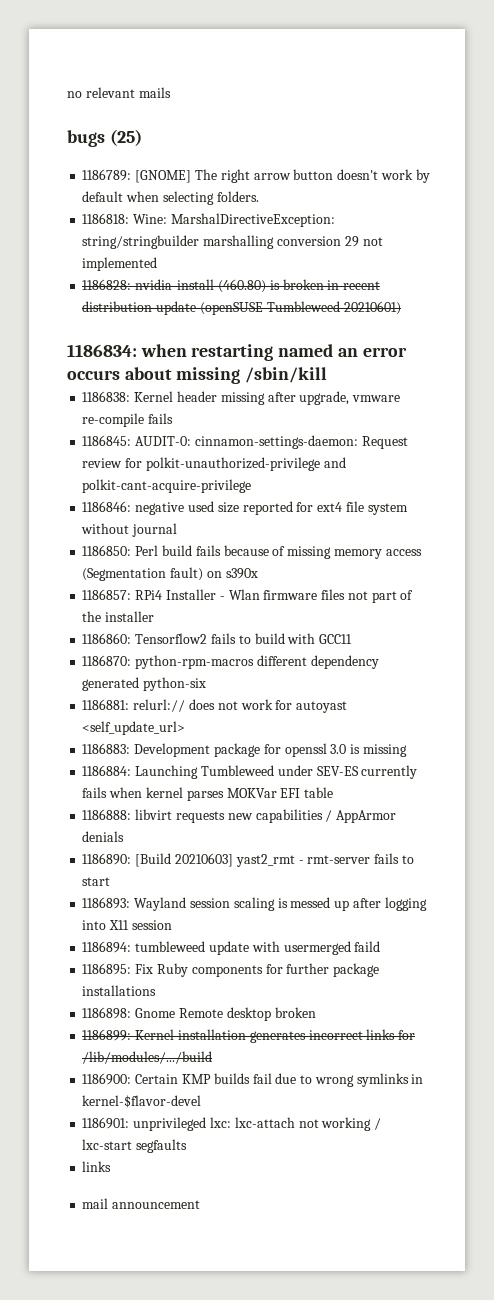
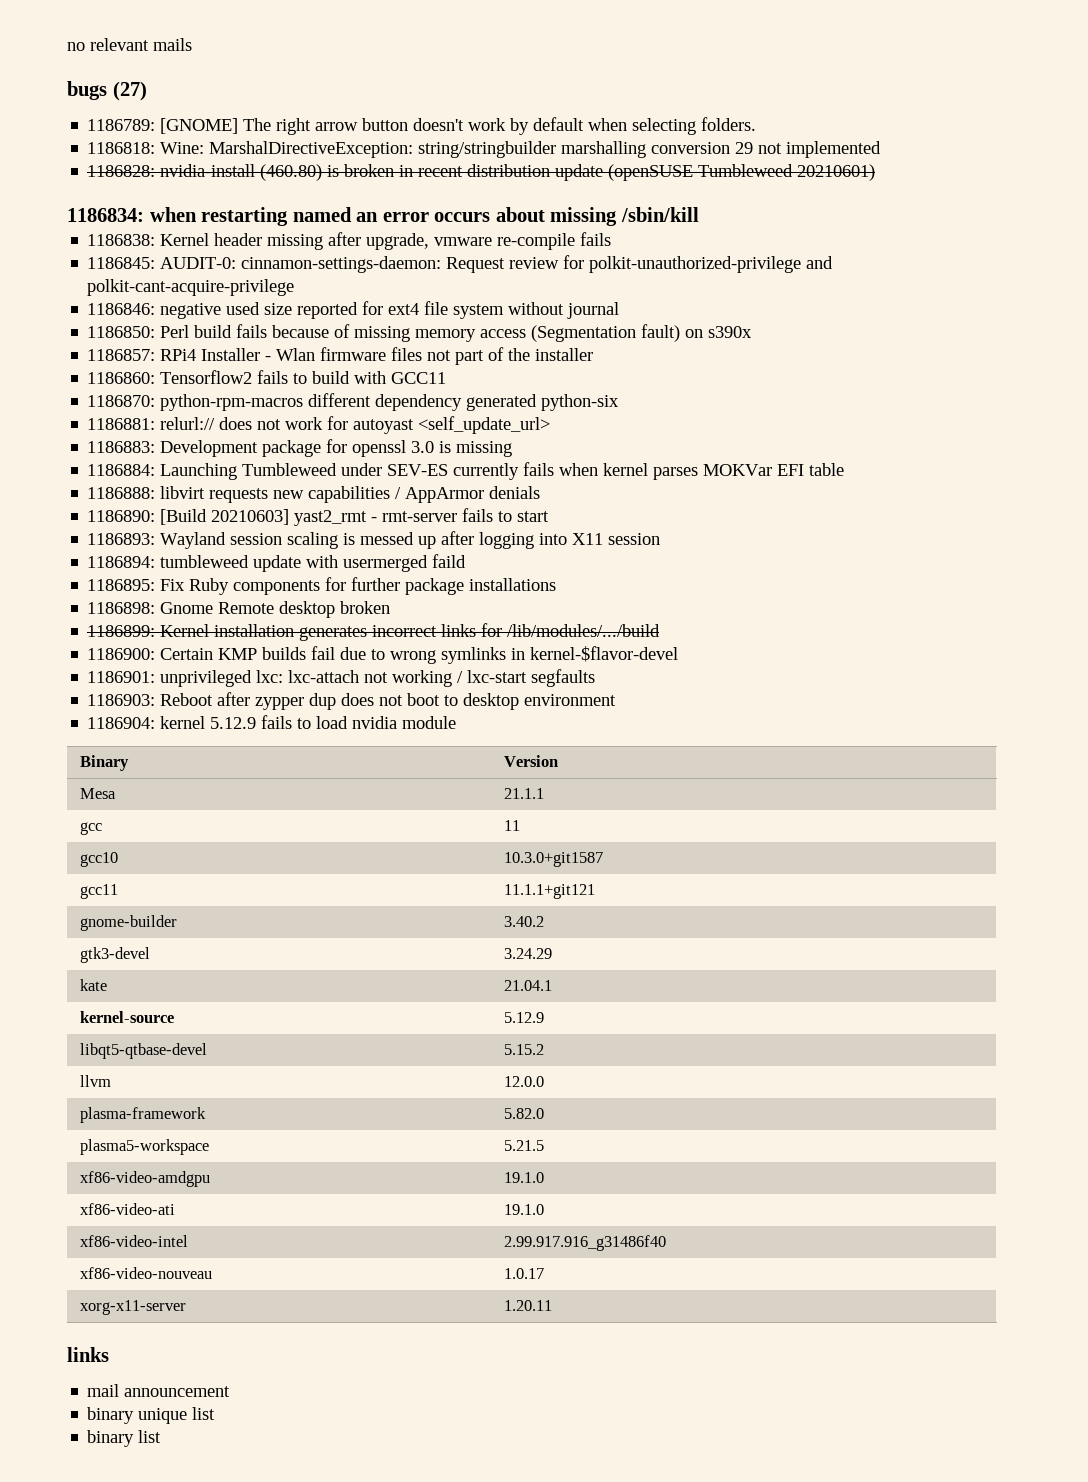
[109,129,142,146] (25) -> [112,81,147,101] (27)
[82,1161,112,1172] [82,1198,201,1209] links // mail announcement -> [87,692,617,710] [87,715,457,729] [80,755,130,771] [504,755,559,767] [80,788,117,799] [504,788,545,799] [80,822,103,835] [504,820,521,831] [80,852,119,867] [504,852,604,867] [80,884,119,899] [504,884,596,899] [80,915,178,931] [504,916,545,927] [80,947,151,963] [504,948,553,959] [80,979,108,991] [504,980,553,991] [80,1011,175,1023] [504,1012,545,1023] [80,1043,208,1059] [504,1044,545,1055] [80,1075,112,1087] [504,1076,545,1087] [80,1107,207,1123] [504,1108,545,1119] [80,1139,210,1155] [504,1140,545,1151] [80,1171,211,1187] [504,1172,545,1183] [80,1203,176,1215] [504,1204,545,1215] [80,1235,189,1247] [504,1235,667,1251] [80,1267,213,1279] [504,1268,545,1279] [80,1300,187,1315] [504,1300,553,1311] [67,1347,109,1362] [87,1384,231,1397] [87,1407,216,1424] [87,1430,162,1447] 1186903: Reboot after zypper dup does not boot to desktop environment // 1186904: kernel 5.12.9 fails to load nvidia module // Binary | Version // Mesa | 21.1.1 // gcc | 11 // gcc10 | 10.3.0+git1587 // gcc11 | 11.1.1+git121 // gnome-builder | 3.40.2 // gtk3-devel | 3.24.29 // kate | 21.04.1 // kernel-source | 5.12.9 // libqt5-qtbase-devel | 5.15.2 // llvm | 12.0.0 // plasma-framework | 5.82.0 // plasma5-workspace | 5.21.5 // xf86-video-amdgpu | 19.1.0 // xf86-video-ati | 19.1.0 // xf86-video-intel | 2.99.917.916_g31486f40 // xf86-video-nouveau | 1.0.17 // xorg-x11-server | 1.20.11 // links // mail announcement // binary unique list // binary list

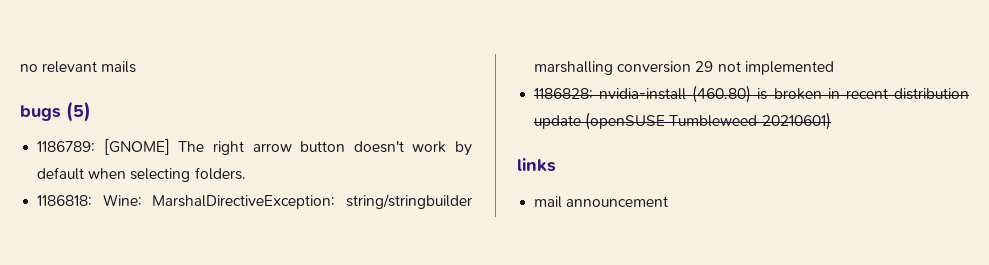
[112,81,147,101] (27) -> [66,101,91,122] (5)
[67,207,699,226] [87,232,612,250] [87,255,834,273] [87,279,295,296] [87,301,620,319] [87,324,753,342] [87,347,594,365] [87,370,447,384] [87,393,620,411] [87,416,551,434] [87,439,513,457] [87,462,845,480] [87,486,541,503] [87,508,550,526] [87,531,661,549] [87,554,467,572] [87,577,557,595] [87,601,391,618] [87,623,661,641] [87,646,679,664] [87,669,596,687] [87,692,617,710] [87,715,457,729] [80,755,130,771] [504,755,559,767] [80,788,117,799] [504,788,545,799] [80,822,103,835] [504,820,521,831] [80,852,119,867] [504,852,604,867] [80,884,119,899] [504,884,596,899] [80,915,178,931] [504,916,545,927] [80,947,151,963] [504,948,553,959] [80,979,108,991] [504,980,553,991] [80,1011,175,1023] [504,1012,545,1023] [80,1043,208,1059] [504,1044,545,1055] [80,1075,112,1087] [504,1076,545,1087] [80,1107,207,1123] [504,1108,545,1119] [80,1139,210,1155] [504,1140,545,1151] [80,1171,211,1187] [504,1172,545,1183] [80,1203,176,1215] [504,1204,545,1215] [80,1235,189,1247] [504,1235,667,1251] [80,1267,213,1279] [504,1268,545,1279] [80,1300,187,1315] [504,1300,553,1311] [67,1347,109,1362] [87,1384,231,1397] [87,1407,216,1424] [87,1430,162,1447] 1186834: when restarting named an error occurs about missing /sbin/kill // 1186838: Kernel header missing after upgrade, vmware re-compile fails // 1186845: AUDIT-0: cinnamon-settings-daemon: Request review for polkit-unauthorized-privilege and polkit-cant-acquire-privilege // 1186846: negative used size reported for ext4 file system without journal // 1186850: Perl build fails because of missing memory access (Segmentation fault) on s390x // 1186857: RPi4 Installer - Wlan firmware files not part of the installer // 1186860: Tensorflow2 fails to build with GCC11 // 1186870: python-rpm-macros different dependency generated python-six // 1186881: relurl:// does not work for autoyast <self_update_url> // 1186883: Development package for openssl 3.0 is missing // 1186884: Launching Tumbleweed under SEV-ES currently fails when kernel parses MOKVar EFI table // 1186888: libvirt requests new capabilities / AppArmor denials // 1186890: [Build 20210603] yast2_rmt - rmt-server fails to start // 1186893: Wayland session scaling is messed up after logging into X11 session // 1186894: tumbleweed update with usermerged faild // 1186895: Fix Ruby components for further package installations // 1186898: Gnome Remote desktop broken // 1186899: Kernel installation generates incorrect links for /lib/modules/.../build // 1186900: Certain KMP builds fail due to wrong symlinks in kernel-$flavor-devel // 1186901: unprivileged lxc: lxc-attach not working / lxc-start segfaults // 1186903: Reboot after zypper dup does not boot to desktop environment // 1186904: kernel 5.12.9 fails to load nvidia module // Binary | Version // Mesa | 21.1.1 // gcc | 11 // gcc10 | 10.3.0+git1587 // gcc11 | 11.1.1+git121 // gnome-builder | 3.40.2 // gtk3-devel | 3.24.29 // kate | 21.04.1 // kernel-source | 5.12.9 // libqt5-qtbase-devel | 5.15.2 // llvm | 12.0.0 // plasma-framework | 5.82.0 // plasma5-workspace | 5.21.5 // xf86-video-amdgpu | 19.1.0 // xf86-video-ati | 19.1.0 // xf86-video-intel | 2.99.917.916_g31486f40 // xf86-video-nouveau | 1.0.17 // xorg-x11-server | 1.20.11 // links // mail announcement // binary unique list // binary list -> [517,158,556,172] [534,196,669,208] links // mail announcement

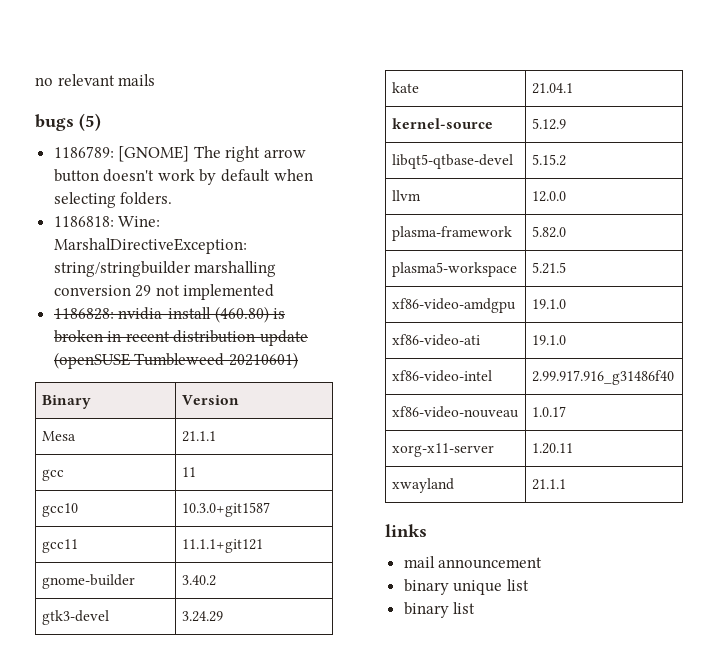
[517,158,556,172] [534,196,669,208] // links // mail announcement -> [41,395,91,409] [181,395,239,405] [41,431,76,441] [181,431,216,442] [41,469,64,481] [181,467,196,477] [41,503,78,517] [181,502,270,517] [41,539,78,553] [181,539,263,553] [41,574,135,589] [181,575,216,586] [41,610,109,625] [181,611,223,622] [391,82,419,93] [531,83,573,94] [391,118,493,129] [531,118,566,130] [391,154,513,169] [531,154,566,166] [391,190,421,201] [531,191,566,202] [391,226,512,241] [531,226,566,238] [391,262,517,277] [531,262,566,274] [391,298,516,313] [531,299,566,309] [391,334,480,346] [531,335,566,345] [391,370,492,382] [531,370,674,385] [391,406,519,418] [531,406,566,417] [391,443,494,457] [531,443,573,454] [391,478,454,493] [531,479,566,490] [385,524,427,537] [403,556,543,569] [403,579,529,595] [403,602,476,618] // Binary | Version // Mesa | 21.1.1 // gcc | 11 // gcc10 | 10.3.0+git1587 // gcc11 | 11.1.1+git121 // gnome-builder | 3.40.2 // gtk3-devel | 3.24.29 // kate | 21.04.1 // kernel-source | 5.12.9 // libqt5-qtbase-devel | 5.15.2 // llvm | 12.0.0 // plasma-framework | 5.82.0 // plasma5-workspace | 5.21.5 // xf86-video-amdgpu | 19.1.0 // xf86-video-ati | 19.1.0 // xf86-video-intel | 2.99.917.916_g31486f40 // xf86-video-nouveau | 1.0.17 // xorg-x11-server | 1.20.11 // xwayland | 21.1.1 // links // mail announcement // binary unique list // binary list

